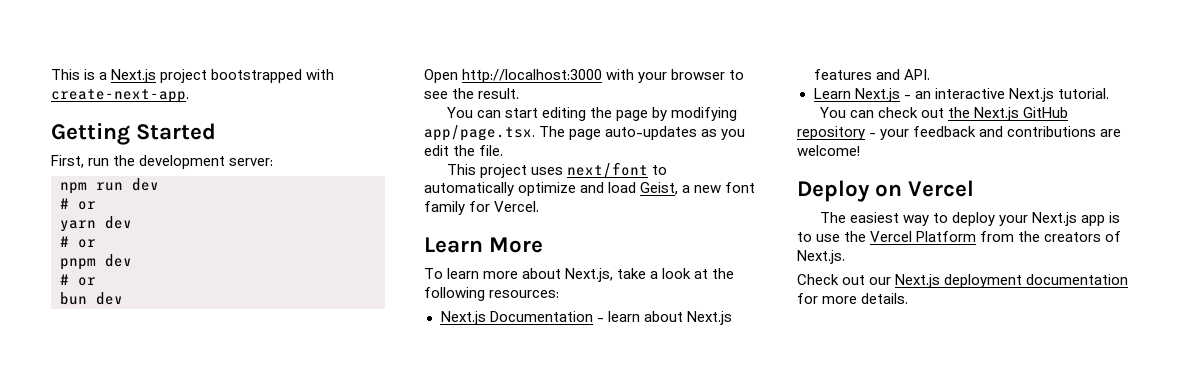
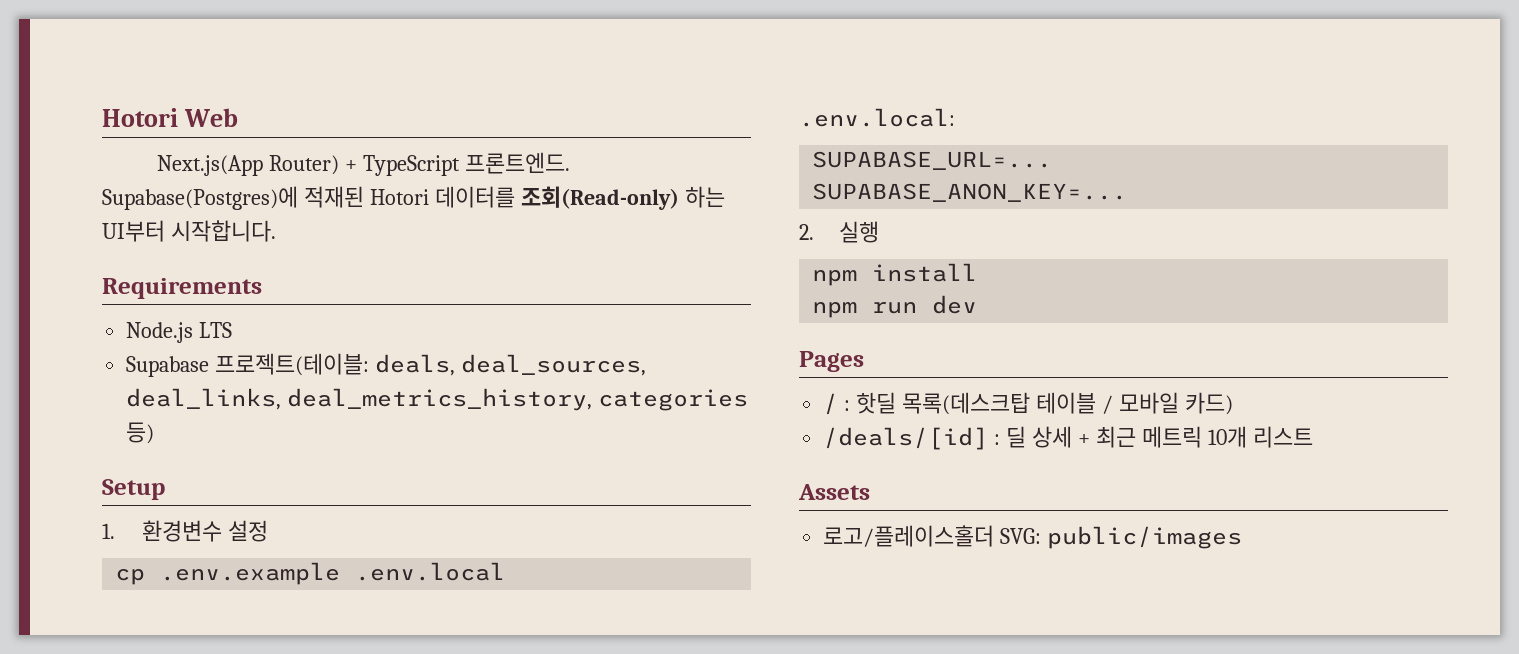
[51,69,335,83] [51,89,189,103] [51,123,217,145] [51,155,274,169] [60,178,159,194] [60,198,96,210] [60,216,132,232] [60,236,96,248] [60,254,132,270] [60,274,96,286] [60,292,123,305] [424,69,745,83] [424,88,520,99] [446,107,738,121] [424,125,746,141] [424,145,504,156] [446,162,668,178] [424,182,756,196] [424,201,540,215] [424,237,544,253] [424,268,735,282] [424,287,560,301] [440,311,732,325] [813,69,930,80] [813,88,1109,102] [819,107,1069,121] [797,126,1122,140] [797,145,860,156] [797,180,975,202] [819,212,1121,226] [797,231,1122,242] [797,250,845,264] [797,274,1129,288] [797,293,909,304] This is a Next.js project bootstrapped with create-next-app. // Getting Started // First, run the development server: // npm run dev // # or // yarn dev // # or // pnpm dev // # or // bun dev // Open http://localhost:3000 with your browser to see the result. // You can start editing the page by modifying app/page.tsx. The page auto-updates as you edit the file. // This project uses next/font to automatically optimize and load Geist, a new font family for Vercel. // Learn More // To learn more about Next.js, take a look at the following resources: // Next.js Documentation - learn about Next.js features and API. // Learn Next.js - an interactive Next.js tutorial. // You can check out the Next.js GitHub repository - your feedback and contributions are welcome! // Deploy on Vercel // The easiest way to deploy your Next.js app is to use the Vercel Platform from the creators of Next.js. // Check out our Next.js deployment documentation for more details. -> [102,108,238,127] [156,152,570,176] [102,186,725,210] [102,220,276,242] [102,278,262,299] [126,322,233,343] [126,353,647,377] [126,388,749,411] [126,422,155,444] [102,479,165,500] [102,520,269,542] [115,562,506,585] [799,108,955,127] [812,151,1053,170] [812,183,1128,202] [799,221,880,243] [812,263,978,286] [812,295,978,318] [799,351,864,372] [823,392,1233,415] [823,426,1313,450] [798,484,870,500] [823,525,1243,549] Hotori Web // Next.js(App Router) + TypeScript 프론트엔드. Supabase(Postgres)에 적재된 Hotori 데이터를 조회(Read-only) 하는 UI부터 시작합니다. // Requirements // Node.js LTS // Supabase 프로젝트(테이블: deals, deal_sources, deal_links, deal_metrics_history, categories 등) // Setup // 1. 환경변수 설정 // cp .env.example .env.local // .env.local: // SUPABASE_URL=... // SUPABASE_ANON_KEY=... // 2. 실행 // npm install // npm run dev // Pages // / : 핫딜 목록(데스크탑 테이블 / 모바일 카드) // /deals/[id] : 딜 상세 + 최근 메트릭 10개 리스트 // Assets // 로고/플레이스홀더 SVG: public/images

